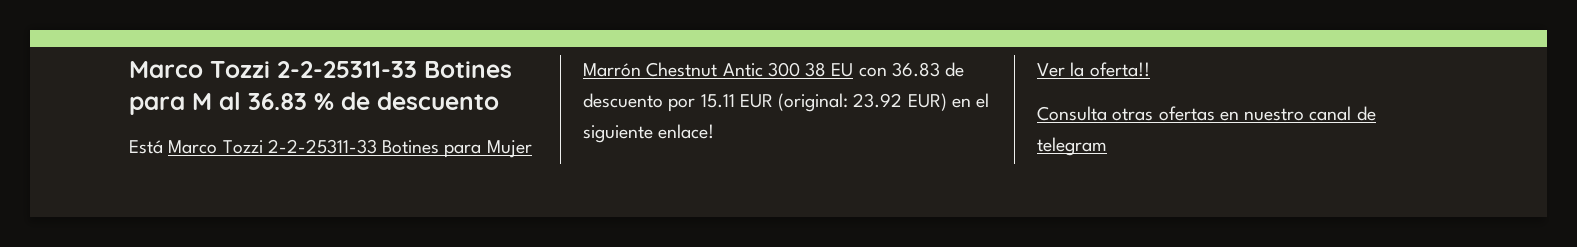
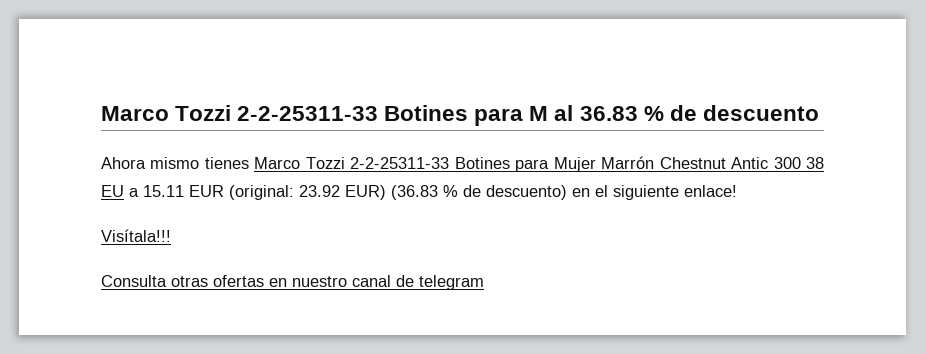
[129,140,163,154] Está -> [101,157,249,169] Ahora mismo tienes
[858,62,965,77] [583,93,696,112] con 36.83 de descuento por -> [129,188,139,197] a
(947, 102) none -> [391,185,567,200] (36.83 % de descuento)
[1037,62,1150,77] Ver la oferta!! -> [101,229,171,242] Visítala!!!

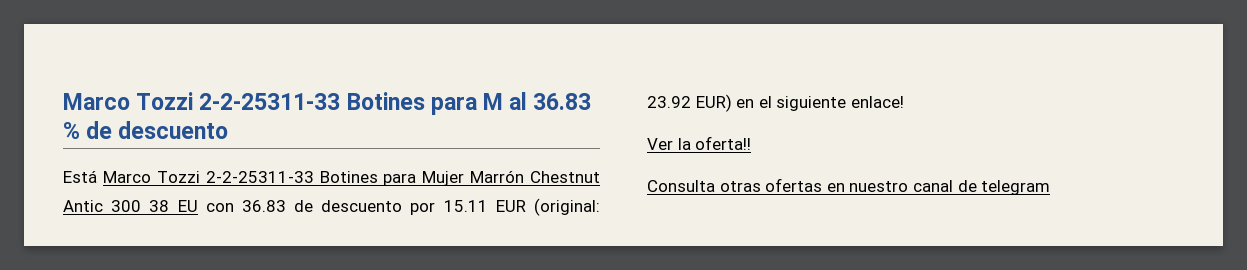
[101,157,249,169] Ahora mismo tienes -> [63,170,97,183] Está
[129,188,139,197] a -> [205,200,436,215] con 36.83 de descuento por
[391,185,567,200] (36.83 % de descuento) -> (732, 103) none
[101,229,171,242] Visítala!!! -> [647,136,752,150] Ver la oferta!!

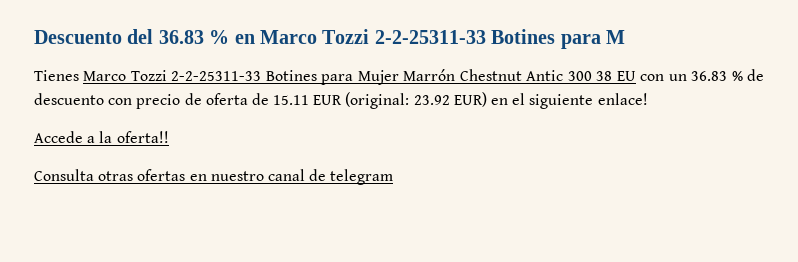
(63, 101) none -> [34,29,255,44] Descuento del 36.83 % en
[509,92,592,110] [63,121,229,139] [63,170,97,183] al 36.83 % de descuento // Está -> [34,70,79,81] // Tienes
[241,200,436,215] 36.83 de descuento por -> [668,69,765,81] [34,93,269,109] un 36.83 % de descuento con precio de oferta de
[647,138,673,150] Ver -> [34,131,96,143] Accede a

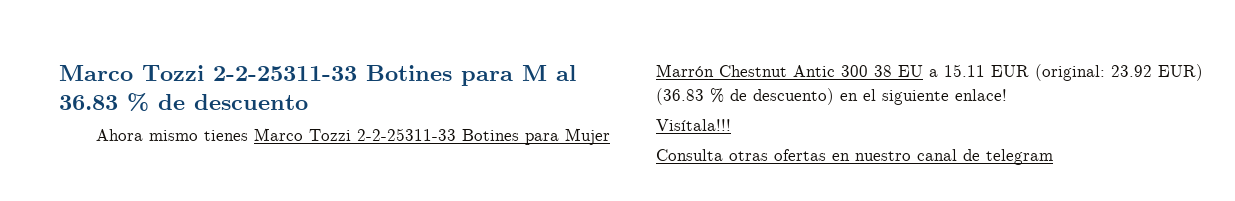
[34,29,255,44] Descuento del 36.83 % en -> (59, 73) none
[34,70,79,81] // Tienes -> [556,65,576,81] [59,93,308,111] [95,129,248,141] al 36.83 % de descuento // Ahora mismo tienes
[640,69,765,81] [34,93,269,109] con un 36.83 % de descuento con precio de oferta de -> [929,69,938,77] a
(487, 99) none -> [656,88,834,105] (36.83 % de descuento)
[34,131,169,143] Accede a la oferta!! -> [656,119,731,131] Visítala!!!

